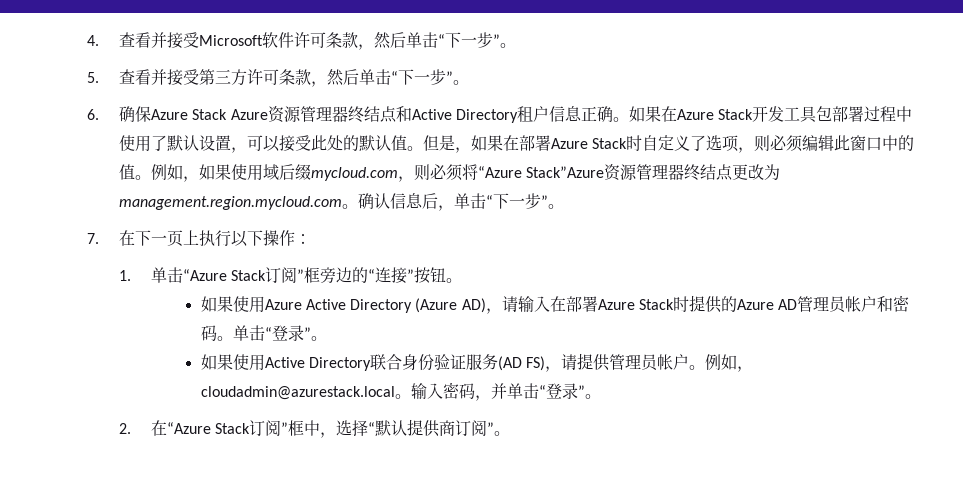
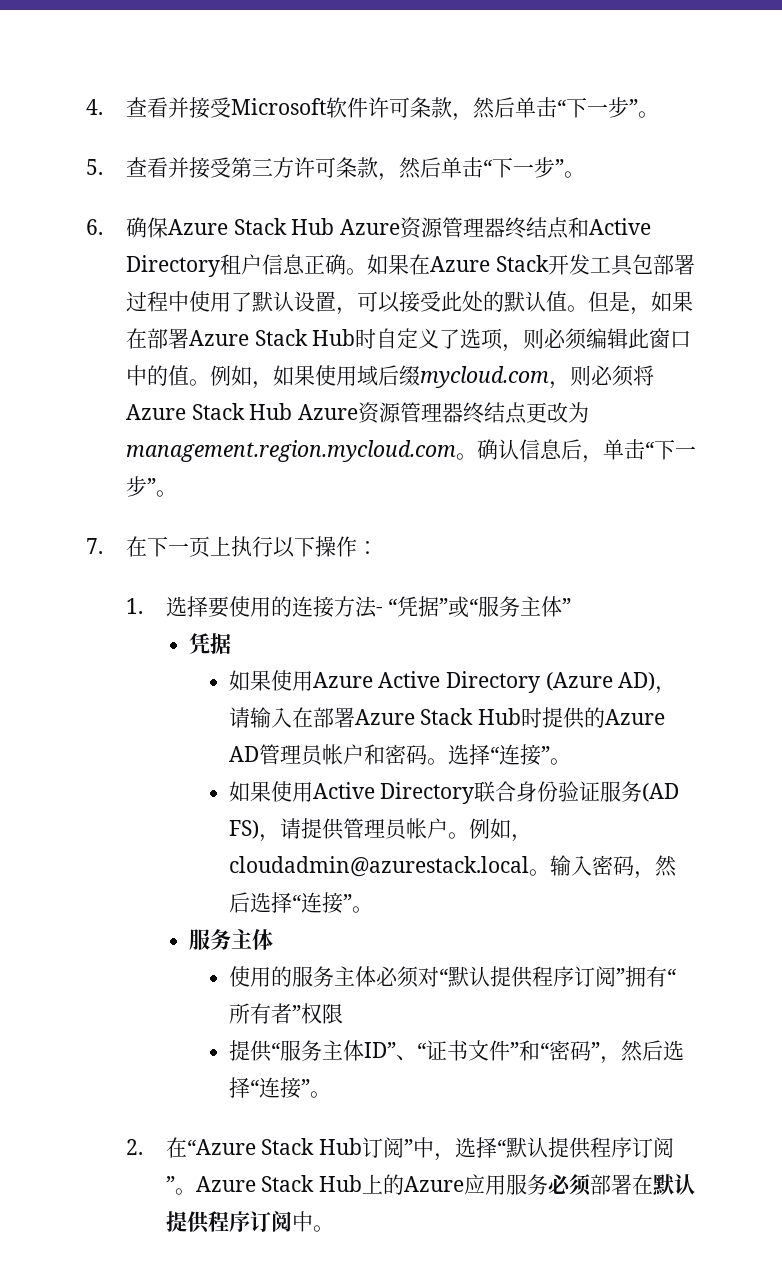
(228, 114) none -> [291,218,335,235] Hub
(628, 143) none -> [312,329,356,346] Hub
[477,166,605,178] “Azure Stack”Azure -> [125,403,358,420] Azure Stack Hub Azure
[150,267,463,284] 单击“Azure Stack订阅”框旁边的“连接”按钮。 -> [165,596,572,618] [188,633,231,654] 选择要使用的连接方法- “凭据”或“服务主体” // 凭据
(675, 304) none -> [477,708,521,725] Hub
[232,325,304,341] 单击“登录 -> [447,744,541,766] 选择“连接
[490,383,578,399] 并单击“登录 -> [654,855,677,877] [228,892,373,914] [188,929,273,950] [228,966,676,988] [228,1003,343,1024] [228,1040,684,1064] [228,1077,301,1099] 然后选择“连接”。 // 服务主体 // 使用的服务主体必须对“默认提供程序订阅”拥有“所有者”权限 // 提供“服务主体ID”、“证书文件”和“密码”，然后选择“连接
[249,420,305,436] 订阅”框 -> [319,1137,414,1158] Hub订阅”
[439,420,456,437] 商 -> [590,1137,633,1158] 程序
(511, 433) none -> [195,1174,696,1196] [165,1211,334,1234] Azure Stack Hub上的Azure应用服务必须部署在默认提供程序订阅中。

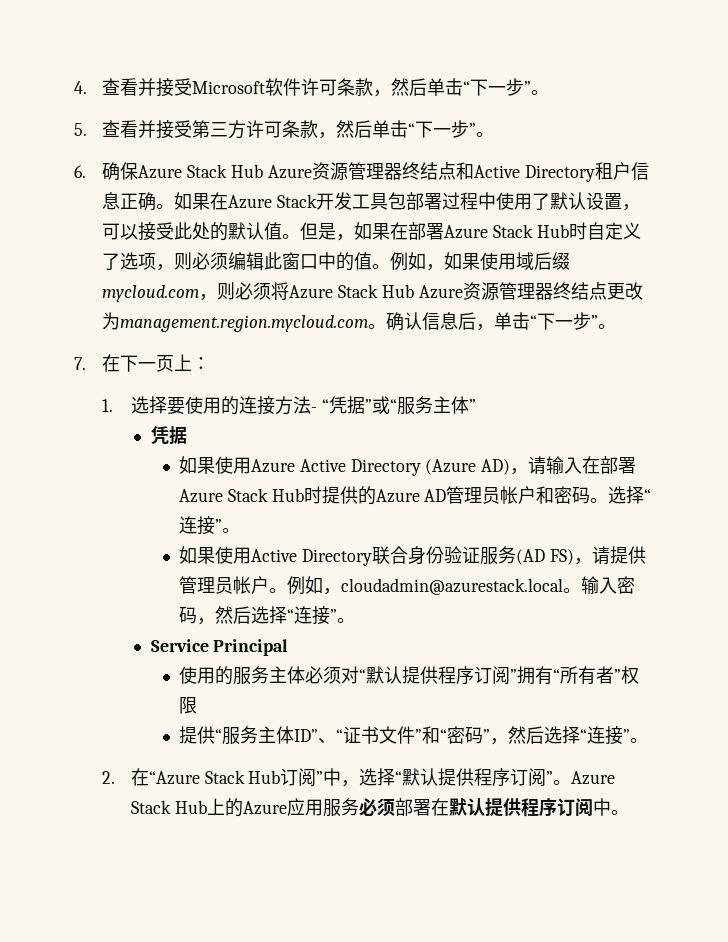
[230,536,357,558] 执行以下操作 -> (193, 362) none
[188,929,273,950] 服务主体 -> [150,639,289,656] Service Principal

